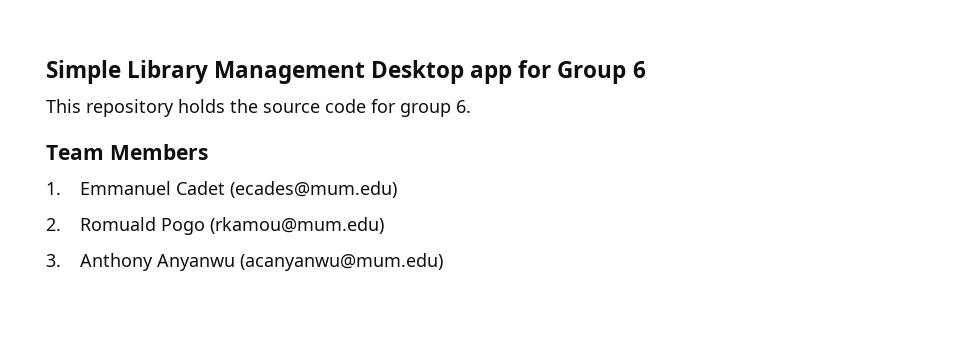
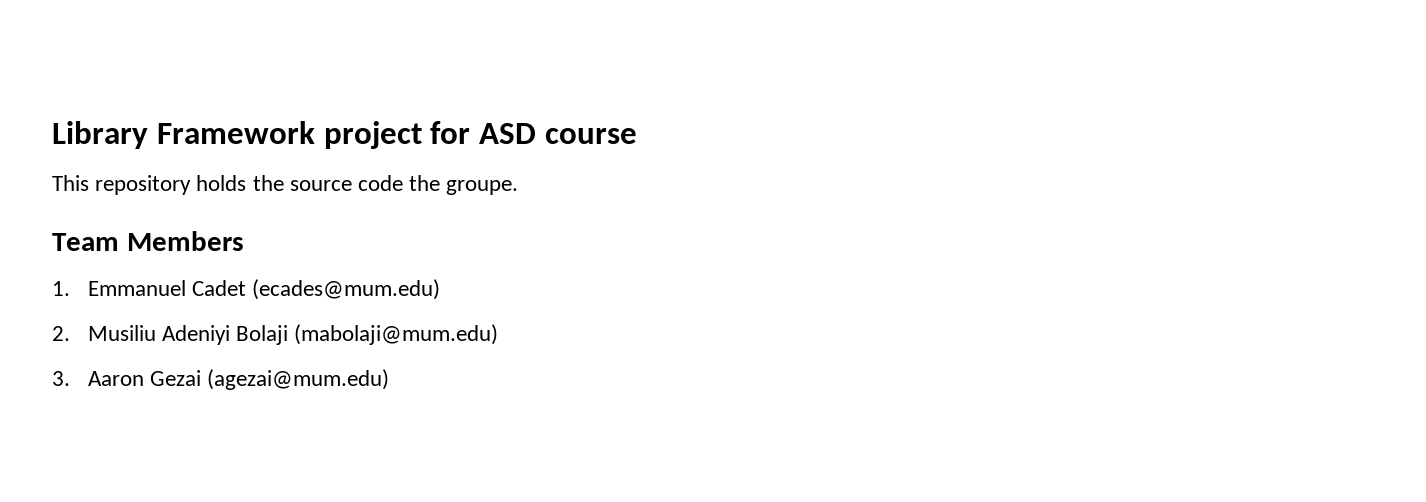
[46,60,646,84] Simple Library Management Desktop app for Group 6 -> [52,121,637,149] Library Framework project for ASD course
[371,99,471,117] for group 6. -> [409,175,519,195] the groupe.
[79,217,384,235] [46,253,443,271] Romuald Pogo (rkamou@mum.edu) // 3. Anthony Anyanwu (acanyanwu@mum.edu) -> [87,324,499,345] [52,369,389,390] Musiliu Adeniyi Bolaji (mabolaji@mum.edu) // 3. Aaron Gezai (agezai@mum.edu)

